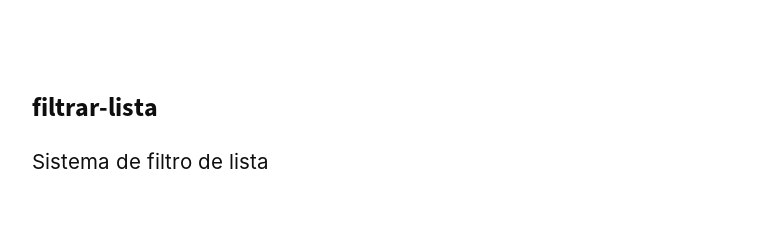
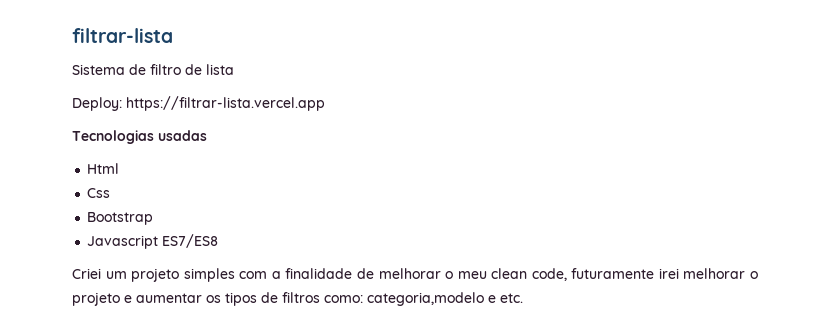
(269, 160) none -> [72,96,325,111] [72,130,207,144] [87,163,120,174] [87,188,111,198] [87,212,154,225] [87,234,219,249] [72,268,758,282] [72,292,523,306] // Deploy: https://filtrar-lista.vercel.app // Tecnologias usadas // Html // Css // Bootstrap // Javascript ES7/ES8 // Criei um projeto simples com a finalidade de melhorar o meu clean code, futuramente irei melhorar o projeto e aumentar os tipos de filtros como: categoria,modelo e etc.

